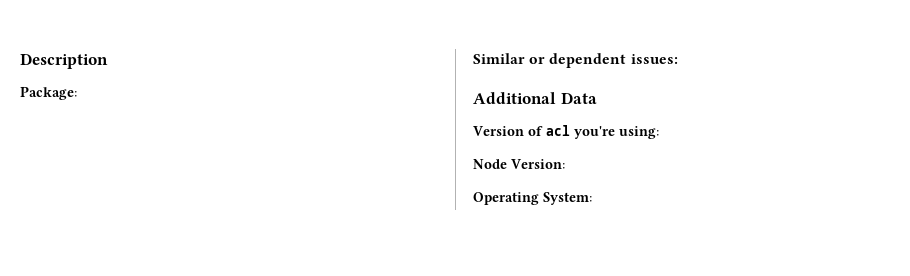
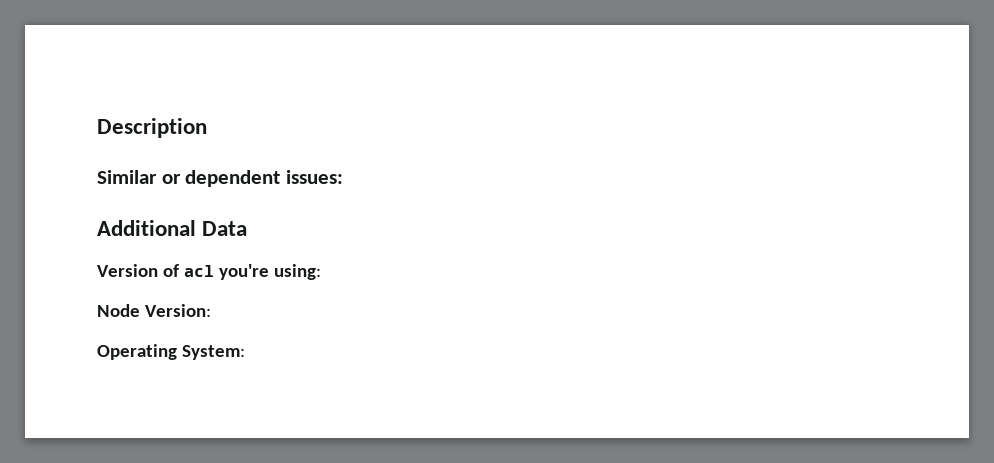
[20,86,77,100] // Package: -> (207, 128) none

